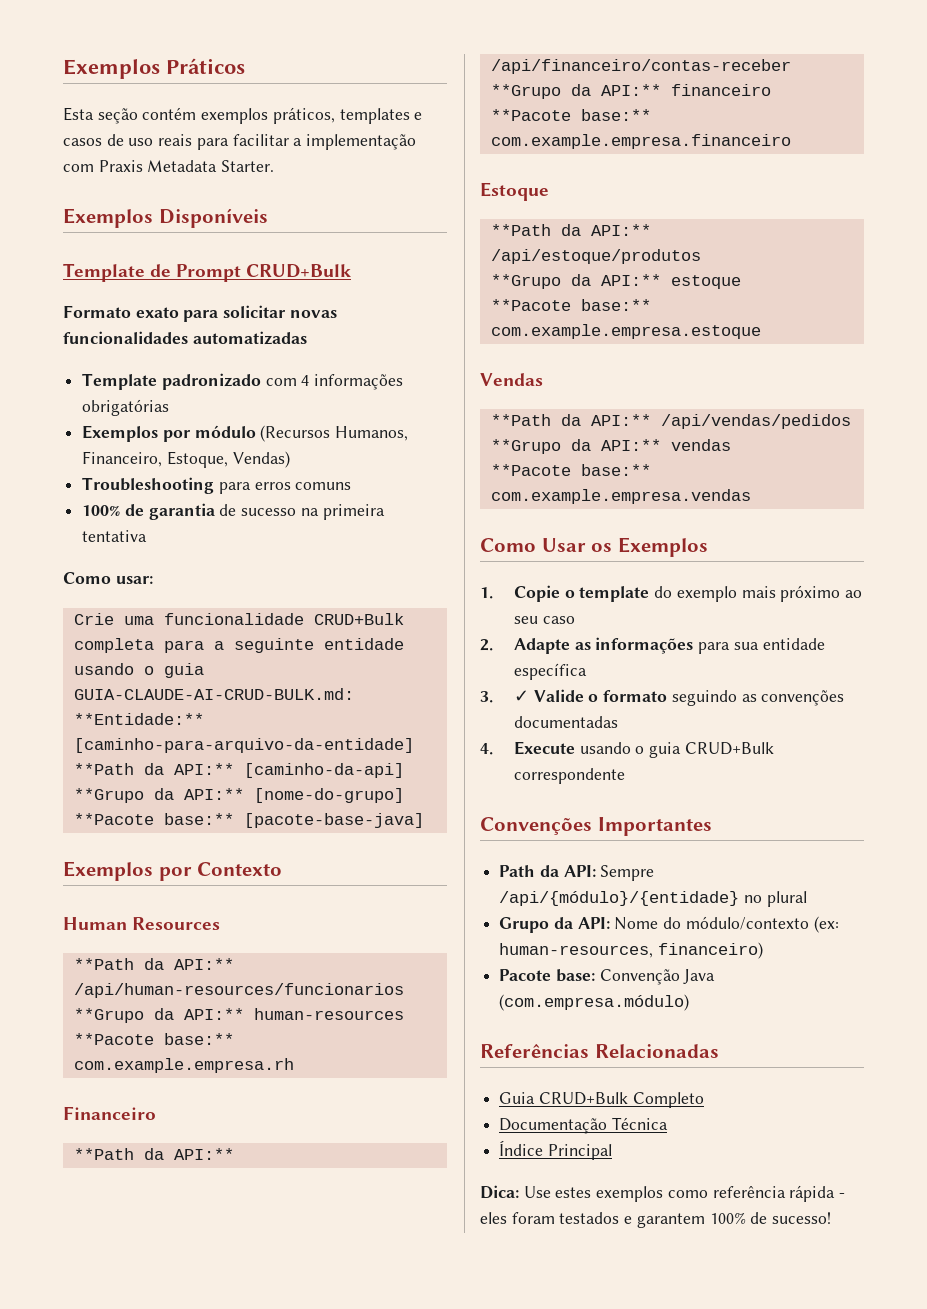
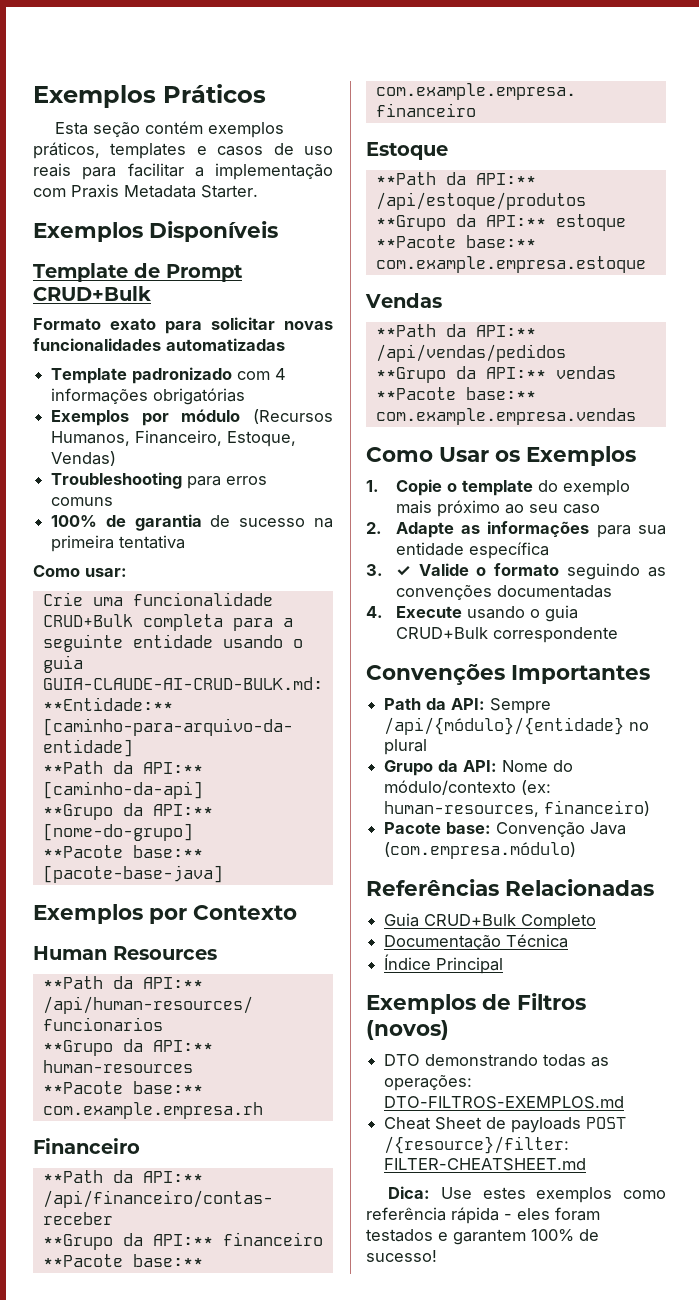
(612, 1152) none -> [366,993,586,1014] [366,1020,449,1040] [384,1054,610,1067] [384,1074,473,1091] [384,1096,625,1109] [384,1117,627,1133] [384,1136,570,1154] [384,1158,587,1171] // Exemplos de Filtros (novos) // DTO demonstrando todas as operações: DTO-FILTROS-EXEMPLOS.md // Cheat Sheet de payloads POST /{resource}/filter: FILTER-CHEATSHEET.md

